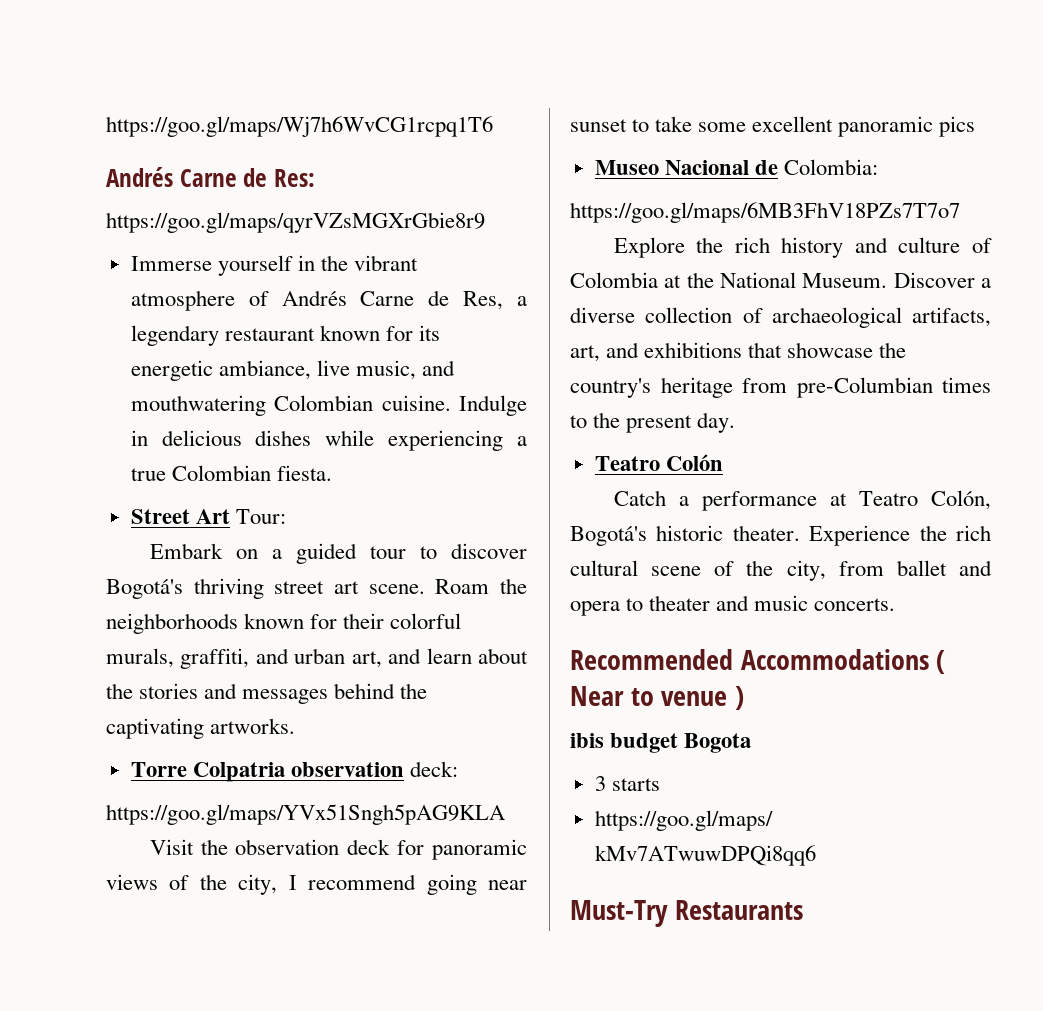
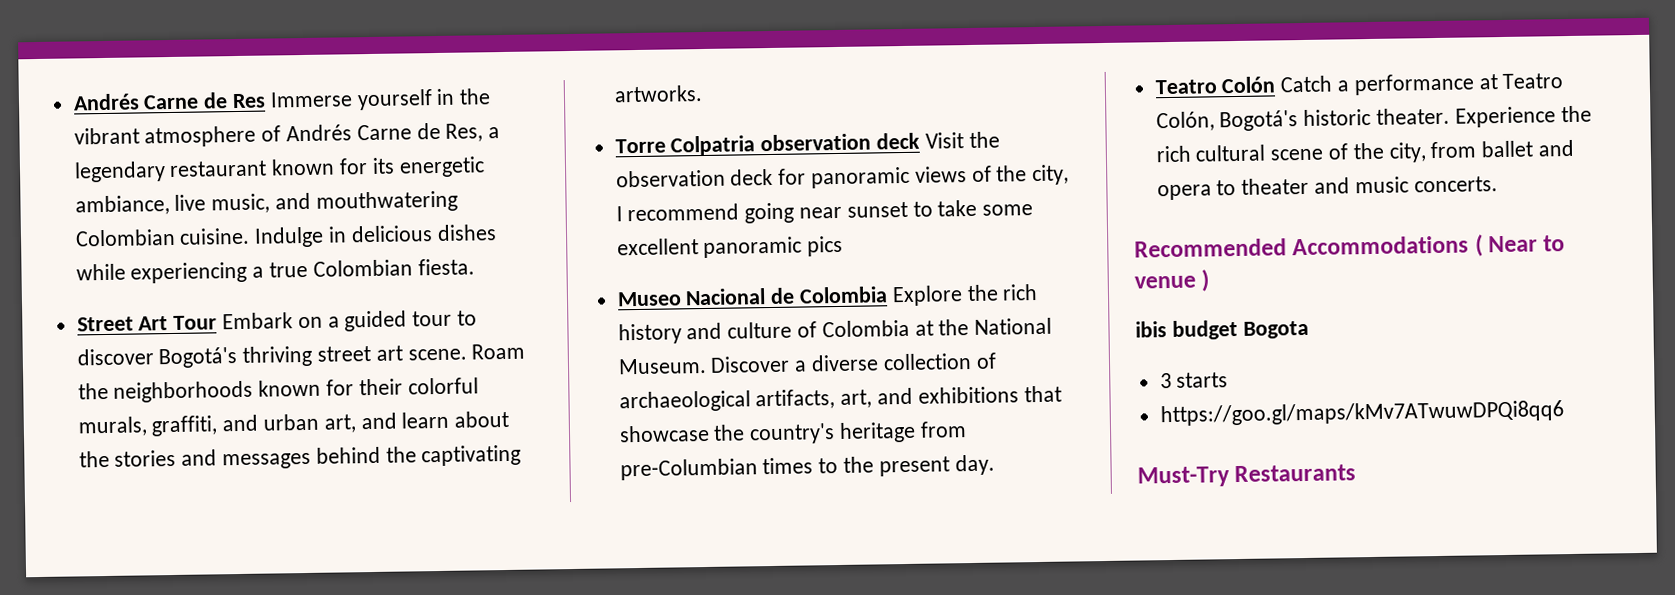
[106,116,493,137] [106,167,315,187] [106,212,485,233] https://goo.gl/maps/Wj7h6WvCG1rcpq1T6 // Andrés Carne de Res: // https://goo.gl/maps/qyrVZsMGXrGbie8r9 // -> [72,92,267,111] Andrés Carne de Res
[235,509,286,524] Tour: // -> [173,315,218,330] Tour
[409,761,458,777] [106,804,505,825] deck: // https://goo.gl/maps/YVx51Sngh5pAG9KLA // -> [876,132,921,150] deck
[783,159,878,175] [570,202,960,223] Colombia: // https://goo.gl/maps/6MB3FhV18PZs7T7o7 // -> [799,286,889,304] Colombia
(723, 462) // -> (1276, 85) none

